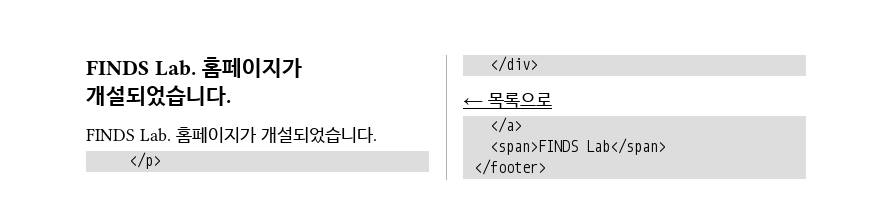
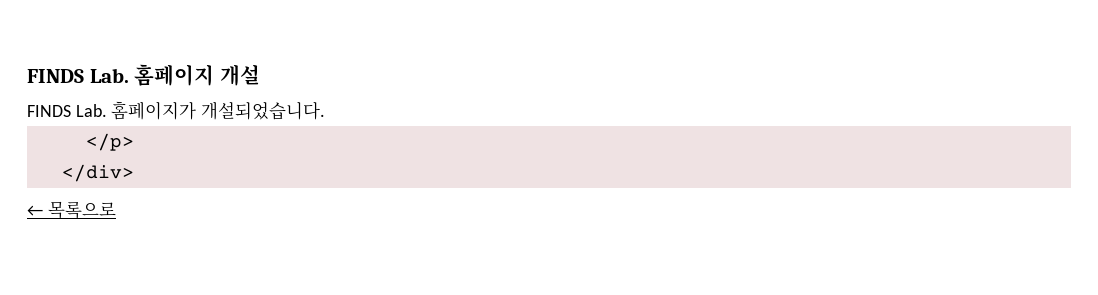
[86,57,302,78] [86,85,231,107] FINDS Lab. 홈페이지가 개설되었습니다. -> [27,64,260,86] FINDS Lab. 홈페이지 개설
[489,117,522,133] [489,138,666,155] [473,159,546,175] // </a> // <span>FINDS Lab</span> // </footer> -> (116, 210) none

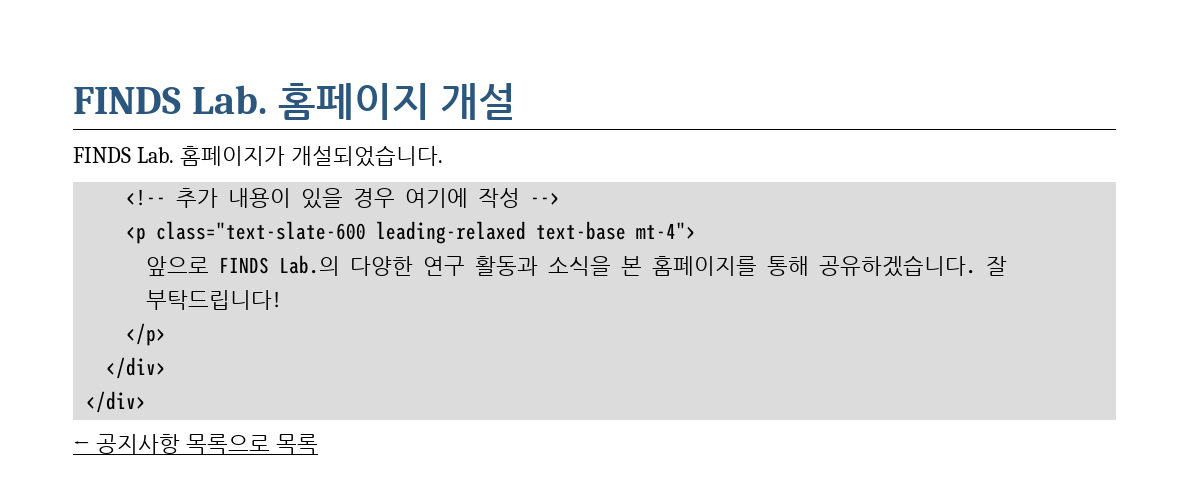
(326, 110) none -> [126,188,561,209] [126,221,697,244] [146,255,1008,277] [146,290,283,310] // <!-- 추가 내용이 있을 경우 여기에 작성 --> // <p class="text-slate-600 leading-relaxed text-base mt-4"> // 앞으로 FINDS Lab.의 다양한 연구 활동과 소식을 본 홈페이지를 통해 공유하겠습니다. 잘 부탁드립니다!
(134, 173) none -> [86,391,147,413] // </div>
[47,201,116,219] 목록으로 -> [95,434,318,454] 공지사항 목록으로 목록

